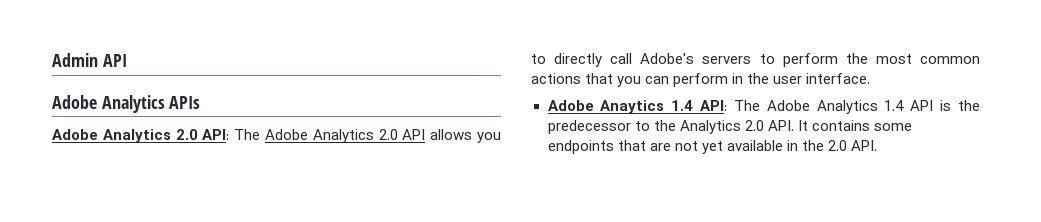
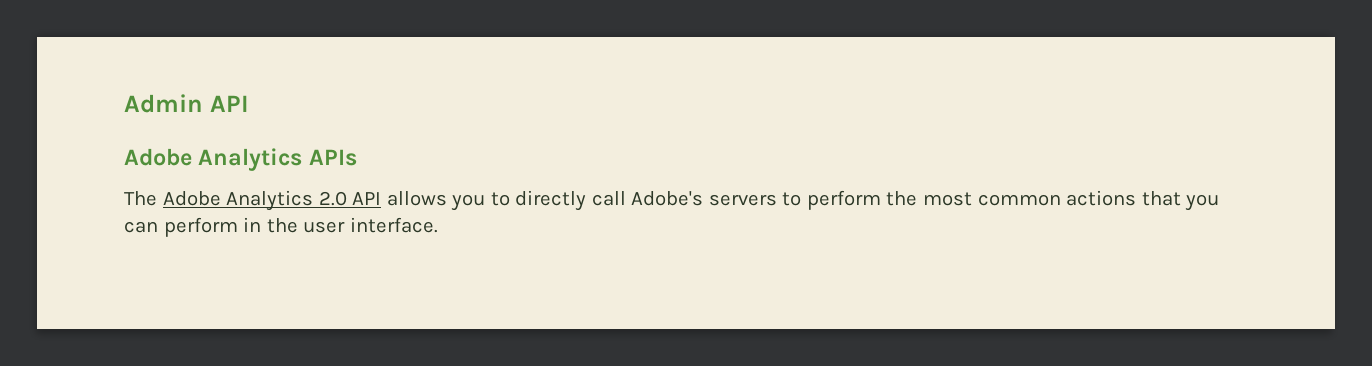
[52,129,230,143] Adobe Analytics 2.0 API: -> (357, 157) none
[547,100,981,114] [547,120,912,134] [547,140,877,154] // Adobe Anaytics 1.4 API: The Adobe Analytics 1.4 API is the predecessor to the Analytics 2.0 API. It contains some endpoints that are not yet available in the 2.0 API. -> (438, 225) none

